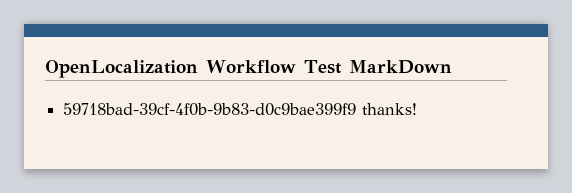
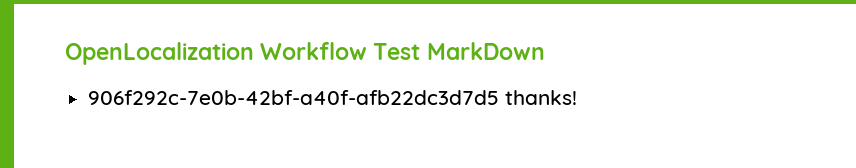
[63,103,357,116] 59718bad-39cf-4f0b-9b83-d0c9bae399f9 -> [88,90,500,105] 906f292c-7e0b-42bf-a40f-afb22dc3d7d5

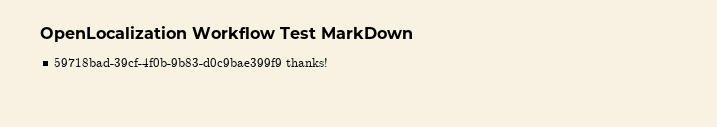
[88,90,500,105] 906f292c-7e0b-42bf-a40f-afb22dc3d7d5 -> [54,57,283,67] 59718bad-39cf-4f0b-9b83-d0c9bae399f9

